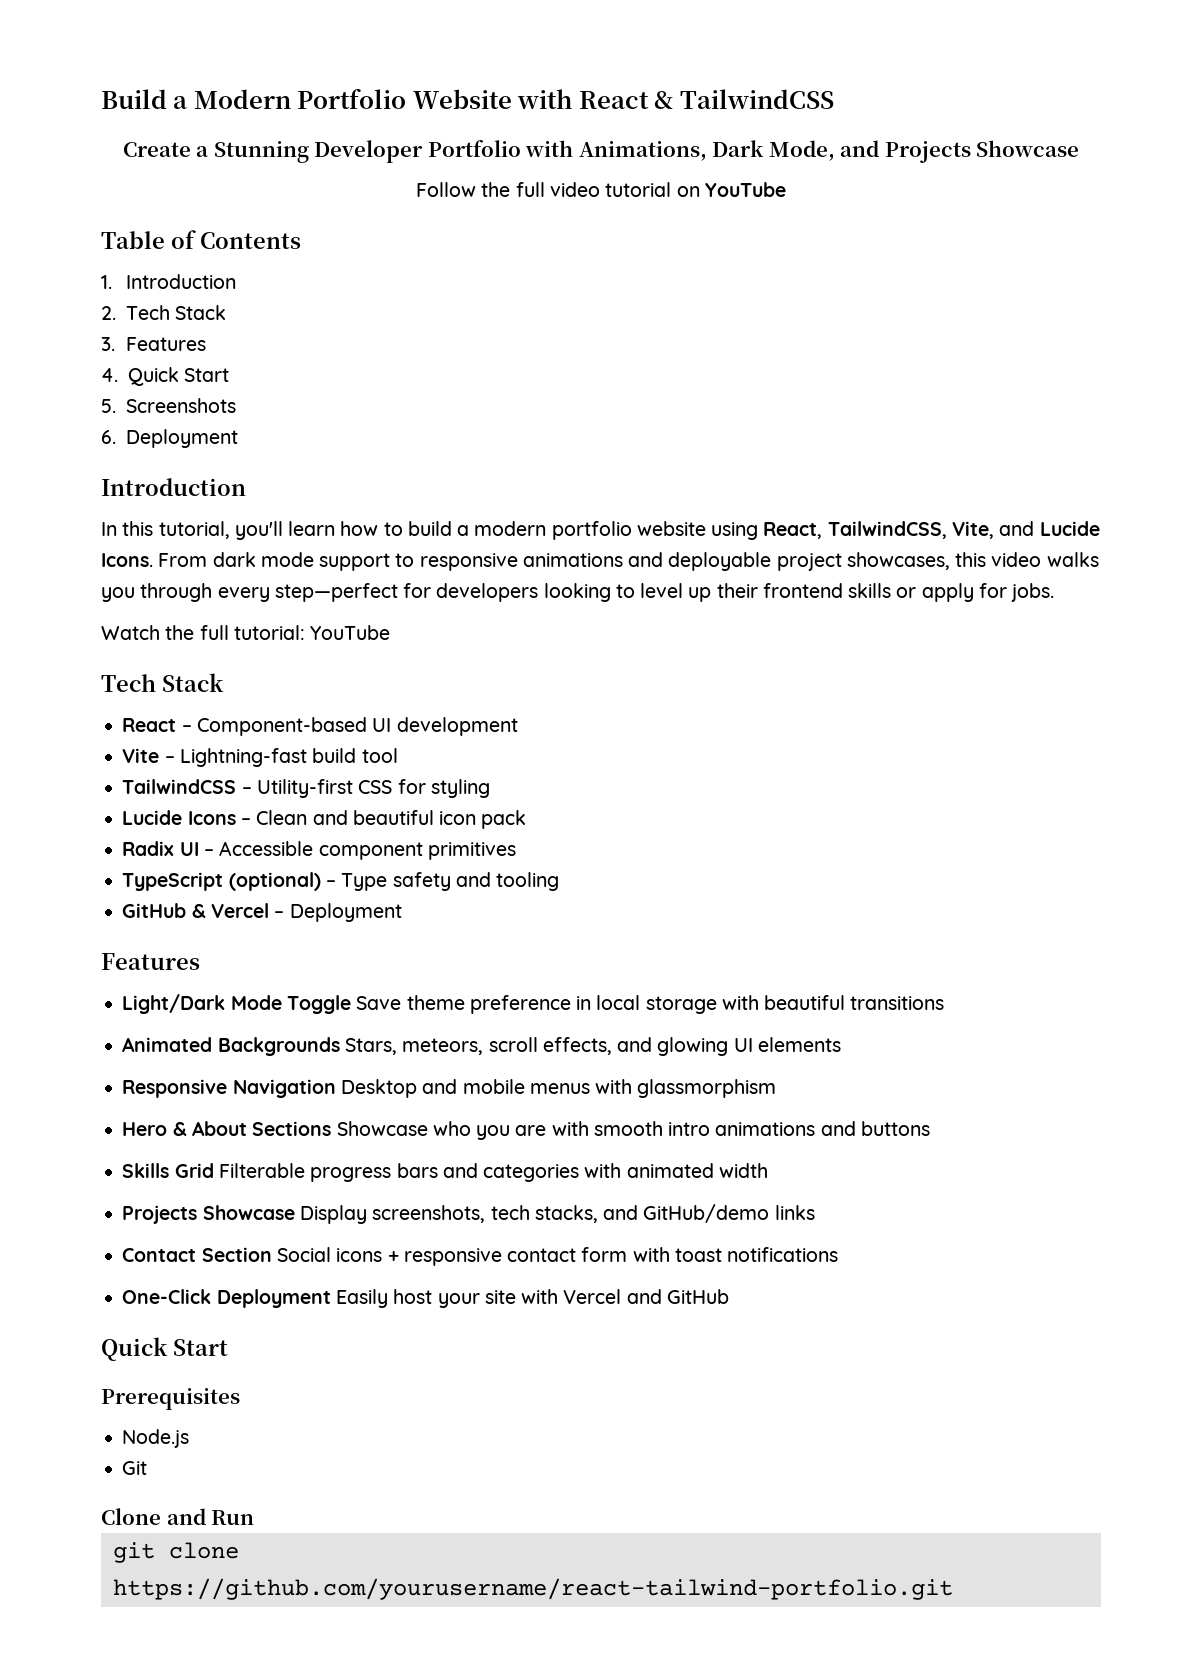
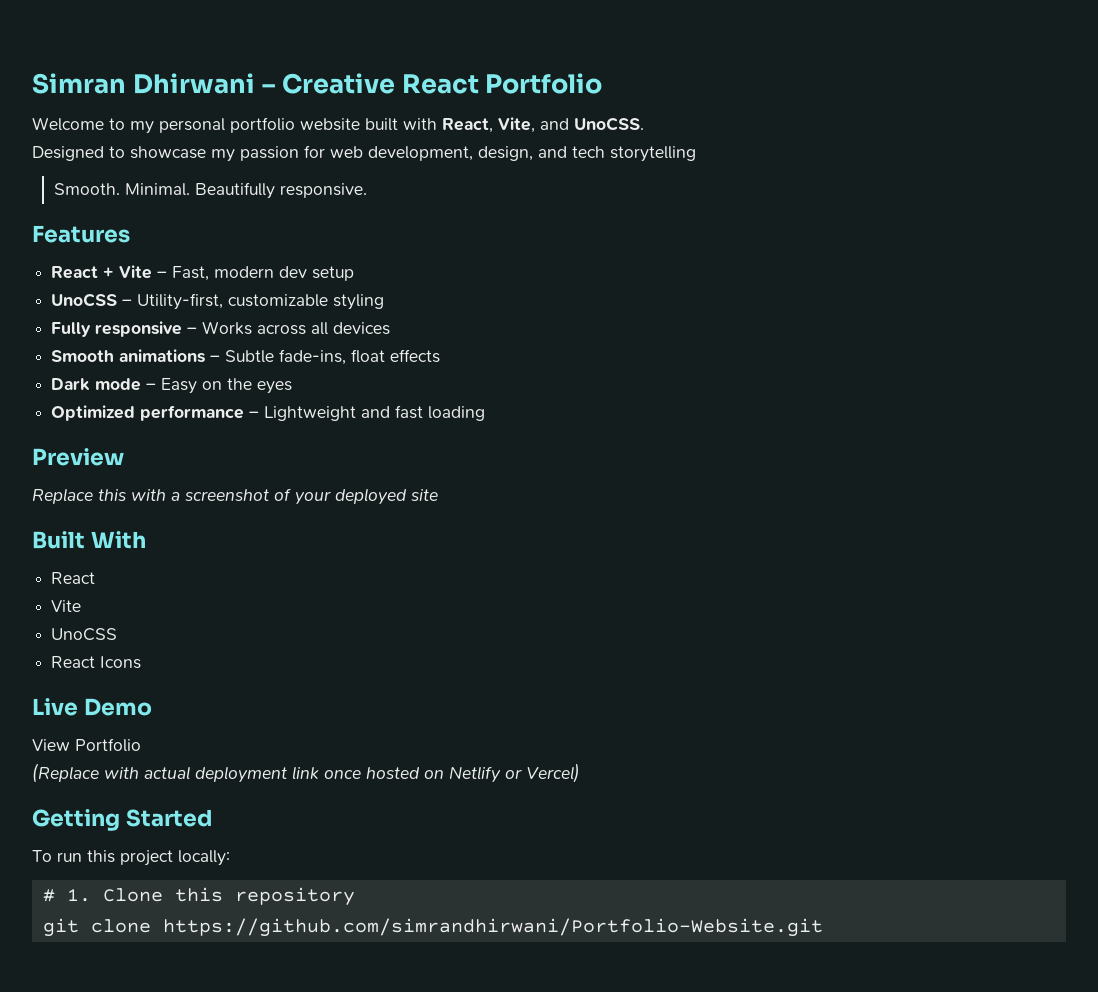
[101,88,834,109] [122,140,1080,163] [416,182,786,197] [101,230,301,249] [101,274,236,289] [101,305,227,320] [101,337,206,351] [101,367,230,386] [101,398,236,413] [101,429,238,448] [101,478,246,496] [101,521,1100,540] [101,552,1099,571] [101,583,1055,602] [101,625,391,640] [101,673,224,692] [122,717,518,736] [122,748,398,767] [122,779,490,798] [122,810,527,829] [122,841,516,860] [122,872,560,891] [122,903,402,922] [101,953,200,970] [122,994,945,1014] [122,1037,841,1056] [122,1079,777,1098] [122,1121,930,1140] [122,1163,768,1182] [122,1204,815,1224] [122,1247,839,1266] [122,1289,729,1308] [101,1337,228,1361] [101,1388,240,1410] [122,1429,190,1448] [122,1461,148,1475] [101,1508,255,1525] Build a Modern Portfolio Website with React & TailwindCSS // Create a Stunning Developer Portfolio with Animations, Dark Mode, and Projects Showcase // Follow the full video tutorial on YouTube // Table of Contents // 1. Introduction // 2. Tech Stack // 3. Features // 4. Quick Start // 5. Screenshots // 6. Deployment // Introduction // In this tutorial, you'll learn how to build a modern portfolio website using React, TailwindCSS, Vite, and Lucide Icons. From dark mode support to responsive animations and deployable project showcases, this video walks you through every step—perfect for developers looking to level up their frontend skills or apply for jobs. // Watch the full tutorial: YouTube // Tech Stack // React – Component-based UI development // Vite – Lightning-fast build tool // TailwindCSS – Utility-first CSS for styling // Lucide Icons – Clean and beautiful icon pack // Radix UI – Accessible component primitives // TypeScript (optional) – Type safety and tooling // GitHub & Vercel – Deployment // Features // Light/Dark Mode Toggle Save theme preference in local storage with beautiful transitions // Animated Backgrounds Stars, meteors, scroll effects, and glowing UI elements // Responsive Navigation Desktop and mobile menus with glassmorphism // Hero & About Sections Showcase who you are with smooth intro animations and buttons // Skills Grid Filterable progress bars and categories with animated width // Projects Showcase Display screenshots, tech stacks, and GitHub/demo links // Contact Section Social icons + responsive contact form with toast notifications // One-Click Deployment Easily host your site with Vercel and GitHub // Quick Start // Prerequisites // Node.js // Git // Clone and Run -> [32,73,603,94] [32,117,644,134] [32,145,696,162] [53,182,367,199] [32,225,130,243] [51,265,355,281] [51,293,385,310] [51,321,391,337] [51,349,441,365] [51,378,293,394] [51,405,486,421] [32,448,124,466] [32,488,438,505] [32,531,146,549] [51,572,96,584] [51,600,82,612] [51,628,118,641] [51,656,142,669] [32,698,152,716] [32,738,141,752] [32,763,580,783] [32,809,212,831] [32,850,230,866] [42,887,355,906] Simran Dhirwani – Creative React Portfolio // Welcome to my personal portfolio website built with React, Vite, and UnoCSS. // Designed to showcase my passion for web development, design, and tech storytelling // Smooth. Minimal. Beautifully responsive. // Features // React + Vite – Fast, modern dev setup // UnoCSS – Utility-first, customizable styling // Fully responsive – Works across all devices // Smooth animations – Subtle fade-ins, float effects // Dark mode – Easy on the eyes // Optimized performance – Lightweight and fast loading // Preview // Replace this with a screenshot of your deployed site // Built With // React // Vite // UnoCSS // React Icons // Live Demo // View Portfolio // (Replace with actual deployment link once hosted on Netlify or Vercel) // Getting Started // To run this project locally: // # 1. Clone this repository
[112,1578,953,1600] https://github.com/yourusername/react-tailwind-portfolio.git -> [162,918,823,937] https://github.com/simrandhirwani/Portfolio-Website.git

